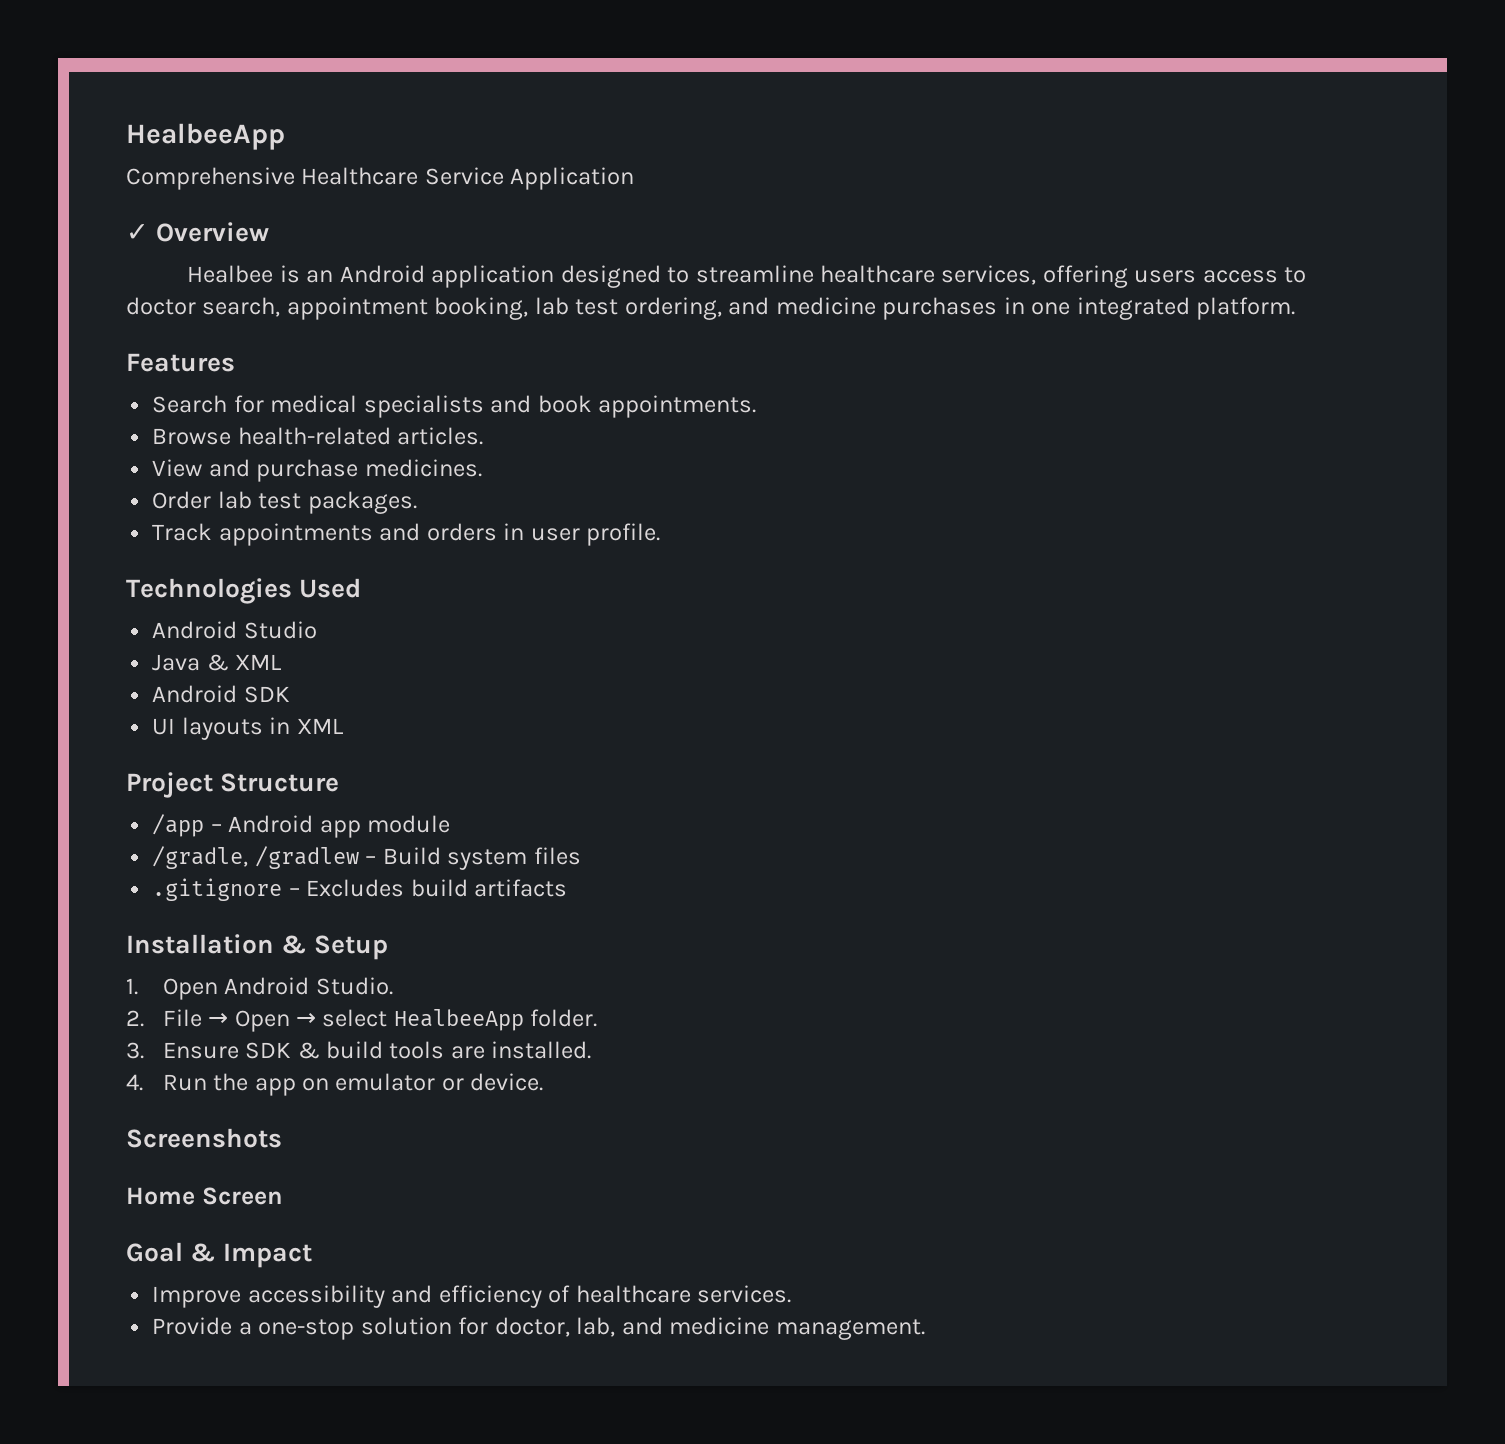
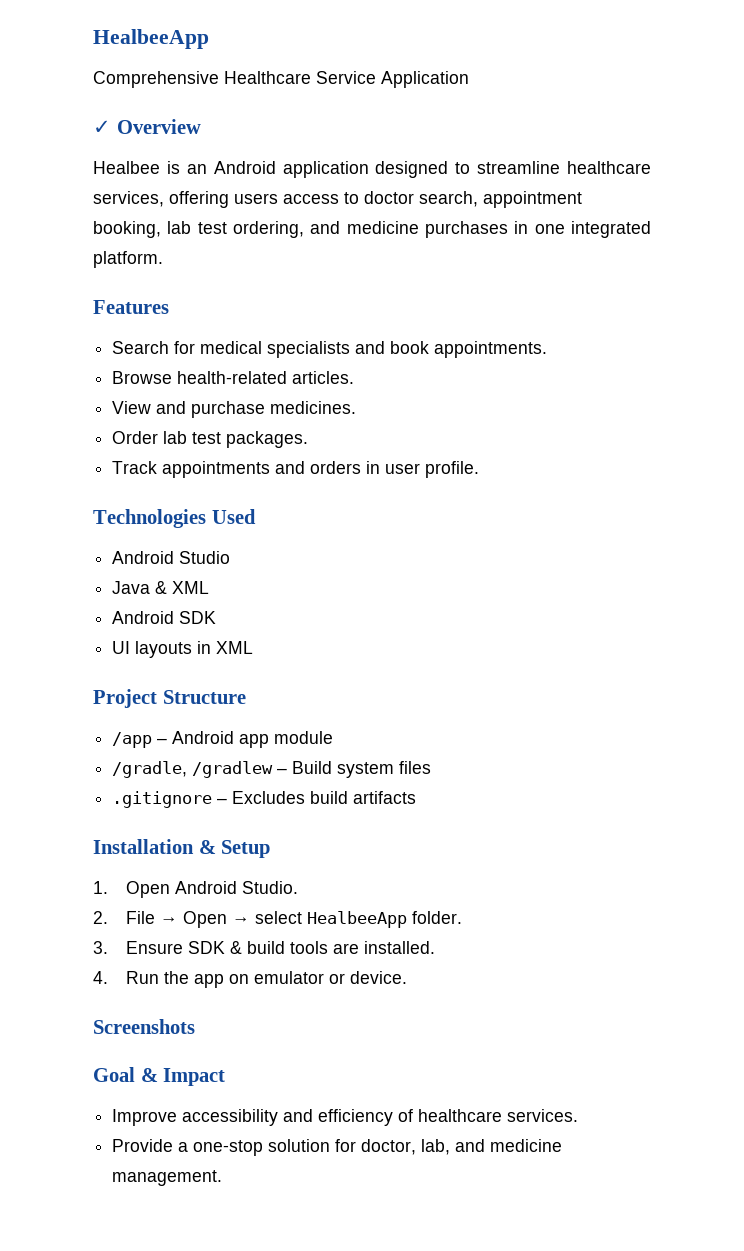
[126,1187,283,1205] // Home Screen -> (195, 1026) none

